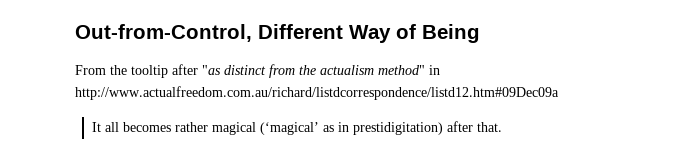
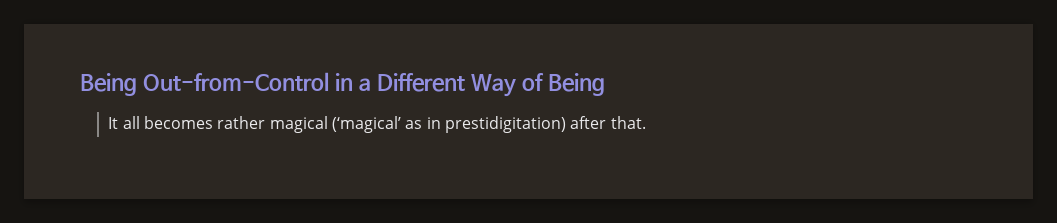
[75,24,252,42] Out-from-Control, -> [80,72,371,96] Being Out-from-Control in a
[75,64,440,78] [75,86,559,100] // From the tooltip after "as distinct from the actualism method" in http://www.actualfreedom.com.au/richard/listdcorrespondence/listd12.htm#09Dec09a -> (605, 84) none

